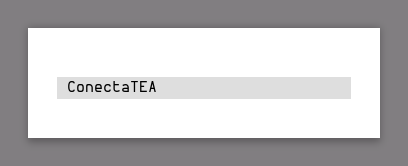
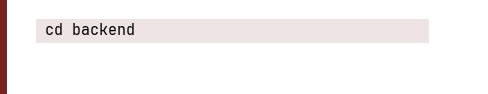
[66,81,157,92] ConectaTEA -> [45,23,135,35] cd backend

